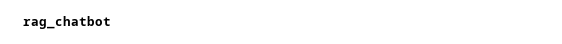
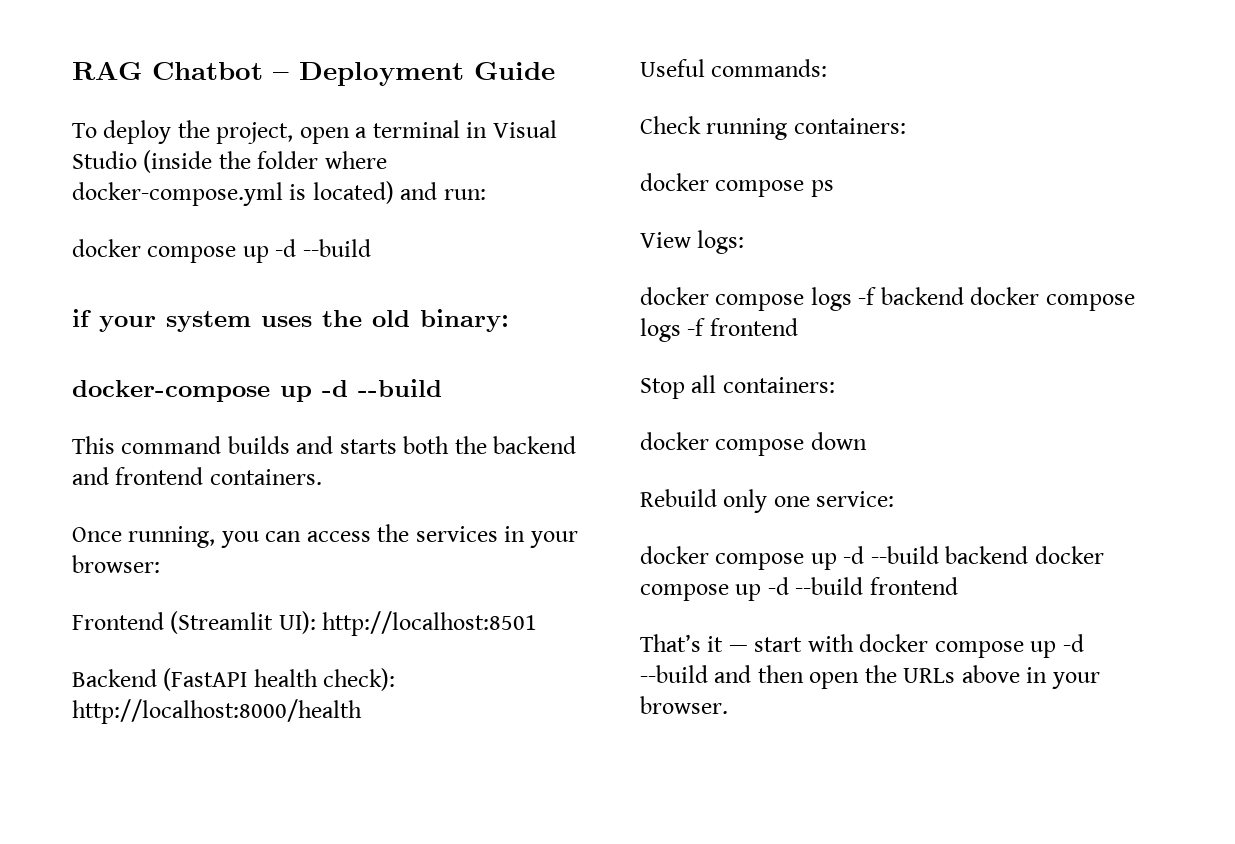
[23,16,111,29] rag_chatbot -> [72,61,555,86] [72,120,557,144] [72,150,387,173] [72,181,486,206] [72,239,371,263] [72,309,509,332] [72,379,442,402] [72,436,577,454] [72,467,322,485] [72,524,578,548] [72,555,160,573] [72,611,538,636] [72,668,396,691] [72,699,362,724] [640,59,828,77] [640,116,906,140] [640,173,834,197] [640,230,745,254] [640,287,1135,311] [640,318,798,342] [640,375,835,399] [640,432,867,456] [640,489,895,513] [640,546,1104,570] [640,577,958,601] [640,634,1084,658] [640,665,1100,689] [640,696,728,714] RAG Chatbot – Deployment Guide // To deploy the project, open a terminal in Visual Studio (inside the folder where docker-compose.yml is located) and run: // docker compose up -d --build // if your system uses the old binary: // docker-compose up -d --build // This command builds and starts both the backend and frontend containers. // Once running, you can access the services in your browser: // Frontend (Streamlit UI): http://localhost:8501 // Backend (FastAPI health check): http://localhost:8000/health // Useful commands: // Check running containers: // docker compose ps // View logs: // docker compose logs -f backend docker compose logs -f frontend // Stop all containers: // docker compose down // Rebuild only one service: // docker compose up -d --build backend docker compose up -d --build frontend // That’s it — start with docker compose up -d --build and then open the URLs above in your browser.

